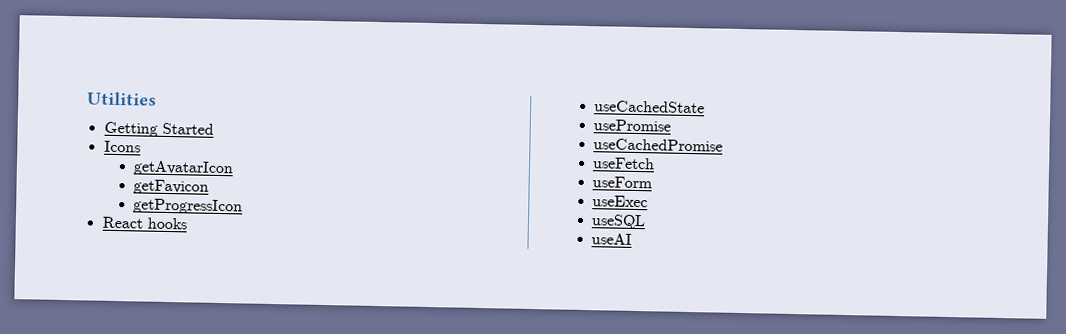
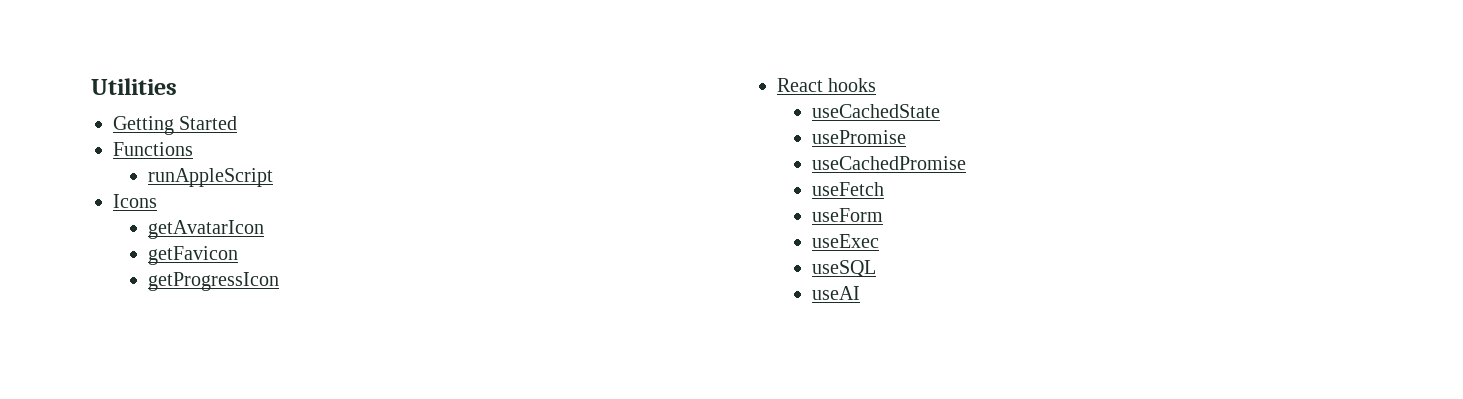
(214, 128) none -> [113,142,193,156] [147,168,273,187] // Functions // runAppleScript

